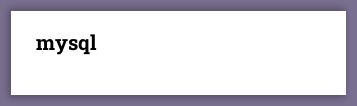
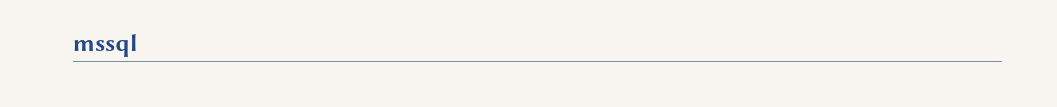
[36,34,97,55] mysql -> [73,34,137,57] mssql

